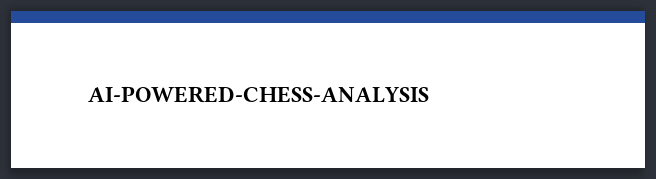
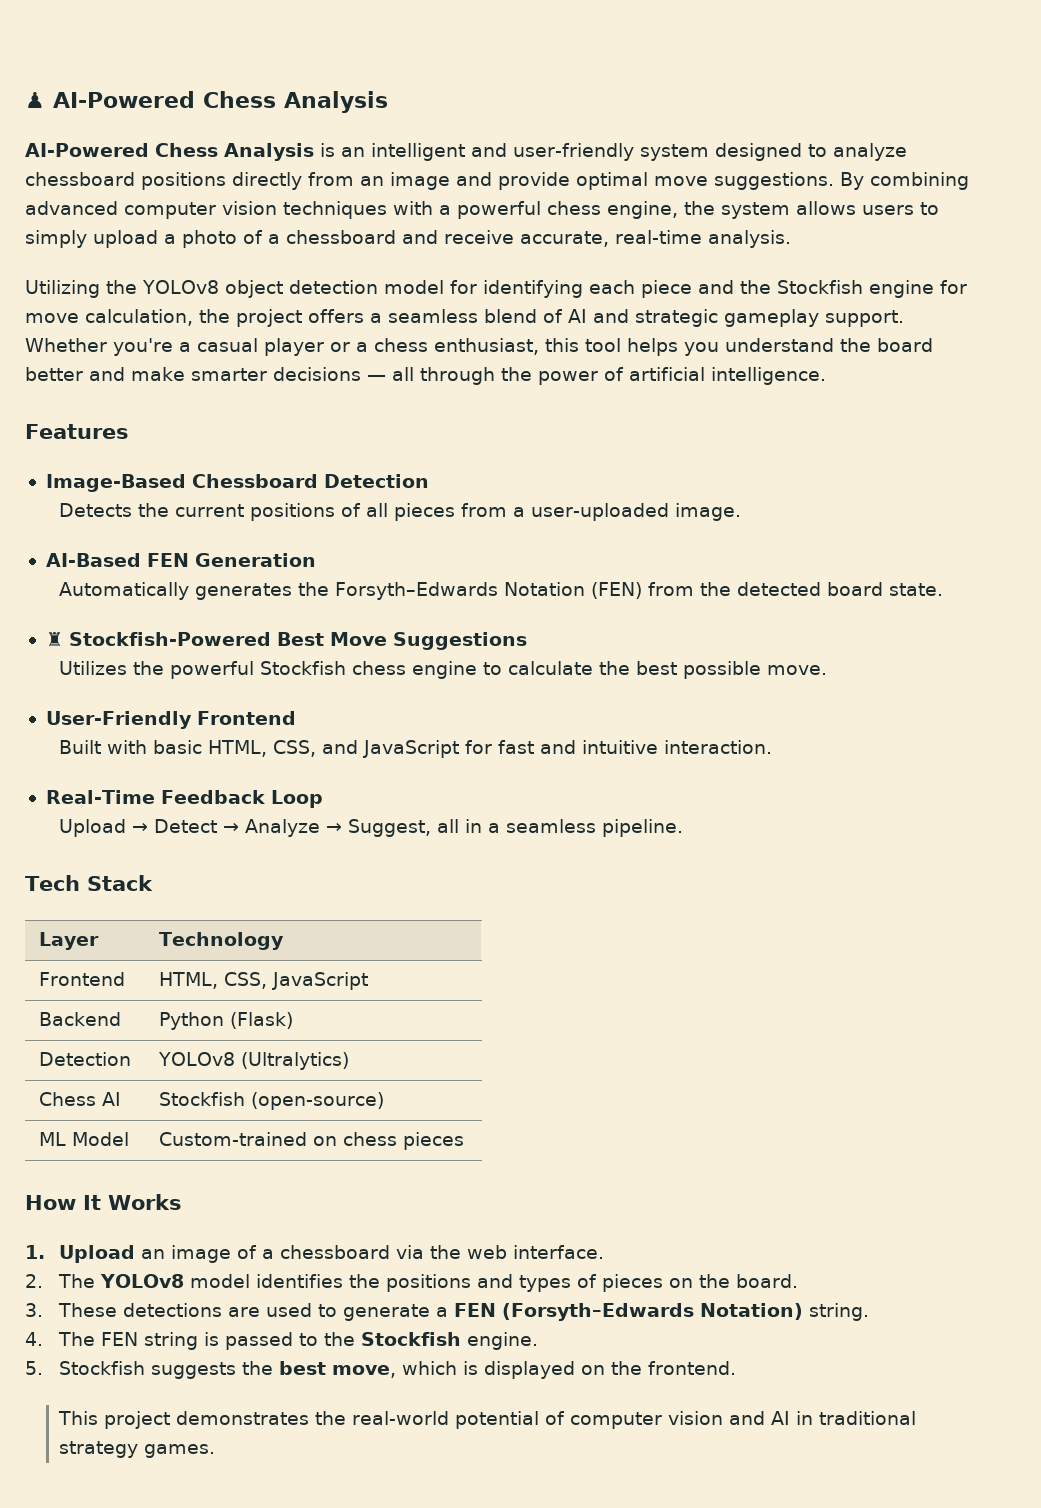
[88,86,429,103] AI-POWERED-CHESS-ANALYSIS -> [25,91,388,113] [25,143,907,161] [25,172,969,190] [25,201,939,219] [25,230,791,248] [25,280,967,298] [25,309,904,327] [25,338,933,356] [25,367,826,385] [25,424,129,439] [45,474,429,492] [59,503,742,521] [45,553,316,567] [59,582,944,600] [45,632,527,650] [59,661,828,679] [45,711,296,729] [59,740,773,758] [45,790,323,808] [59,819,684,837] [25,875,153,891] [38,932,99,950] [158,932,284,950] [38,972,125,986] [158,972,368,990] [38,1012,121,1026] [158,1012,293,1030] [38,1052,131,1066] [157,1052,349,1070] [38,1092,121,1106] [158,1092,384,1110] [38,1132,129,1146] [158,1132,464,1150] [25,1194,182,1210] [25,1245,605,1263] [25,1274,799,1292] [25,1303,870,1321] [25,1332,539,1350] [25,1361,737,1379] [58,1411,917,1429] [59,1441,216,1458] ♟ AI-Powered Chess Analysis // AI-Powered Chess Analysis is an intelligent and user-friendly system designed to analyze chessboard positions directly from an image and provide optimal move suggestions. By combining advanced computer vision techniques with a powerful chess engine, the system allows users to simply upload a photo of a chessboard and receive accurate, real-time analysis. // Utilizing the YOLOv8 object detection model for identifying each piece and the Stockfish engine for move calculation, the project offers a seamless blend of AI and strategic gameplay support. Whether you're a casual player or a chess enthusiast, this tool helps you understand the board better and make smarter decisions — all through the power of artificial intelligence. // Features // Image-Based Chessboard Detection // Detects the current positions of all pieces from a user-uploaded image. // AI-Based FEN Generation // Automatically generates the Forsyth–Edwards Notation (FEN) from the detected board state. // ♜ Stockfish-Powered Best Move Suggestions // Utilizes the powerful Stockfish chess engine to calculate the best possible move. // User-Friendly Frontend // Built with basic HTML, CSS, and JavaScript for fast and intuitive interaction. // Real-Time Feedback Loop // Upload → Detect → Analyze → Suggest, all in a seamless pipeline. // Tech Stack // Layer | Technology // Frontend | HTML, CSS, JavaScript // Backend | Python (Flask) // Detection | YOLOv8 (Ultralytics) // Chess AI | Stockfish (open-source) // ML Model | Custom-trained on chess pieces // How It Works // 1. Upload an image of a chessboard via the web interface. // 2. The YOLOv8 model identifies the positions and types of pieces on the board. // 3. These detections are used to generate a FEN (Forsyth–Edwards Notation) string. // 4. The FEN string is passed to the Stockfish engine. // 5. Stockfish suggests the best move, which is displayed on the frontend. // This project demonstrates the real-world potential of computer vision and AI in traditional strategy games.

